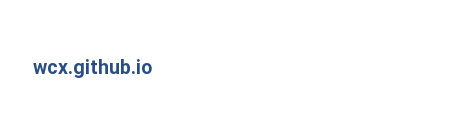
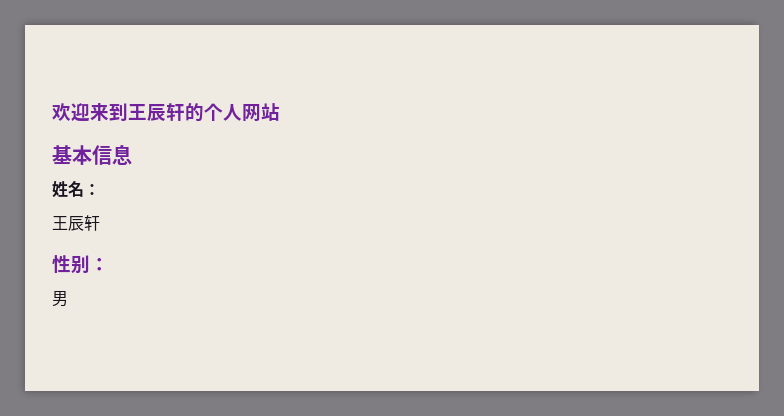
[33,59,152,78] wcx.github.io -> [52,103,280,122] [52,144,132,165] [52,180,100,198] [52,215,100,231] [52,255,109,274] [52,291,68,307] 欢迎来到王辰轩的个人网站 // 基本信息 // 姓名： // 王辰轩 // 性别： // 男

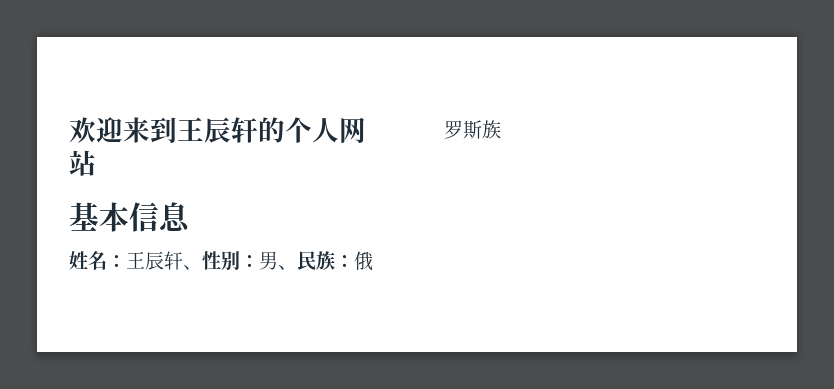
[52,215,100,231] // 王辰轩 // -> [126,251,202,270] 王辰轩、
[52,291,68,307] // 男 -> [259,251,373,271] [444,120,501,139] 男、民族：俄罗斯族

